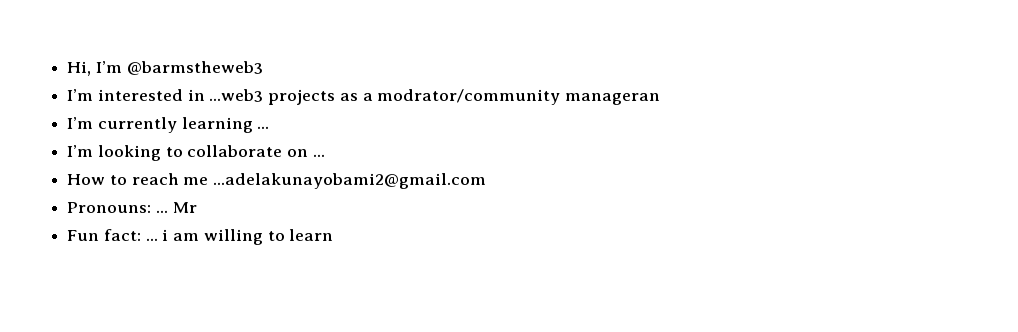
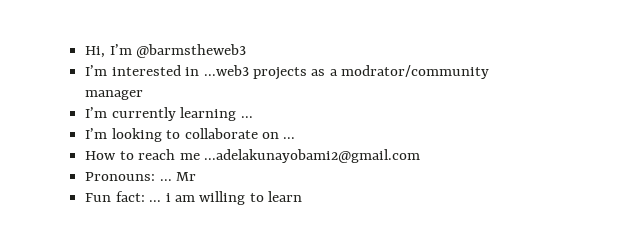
[565,93,661,105] manageran -> [85,90,144,100] manager

